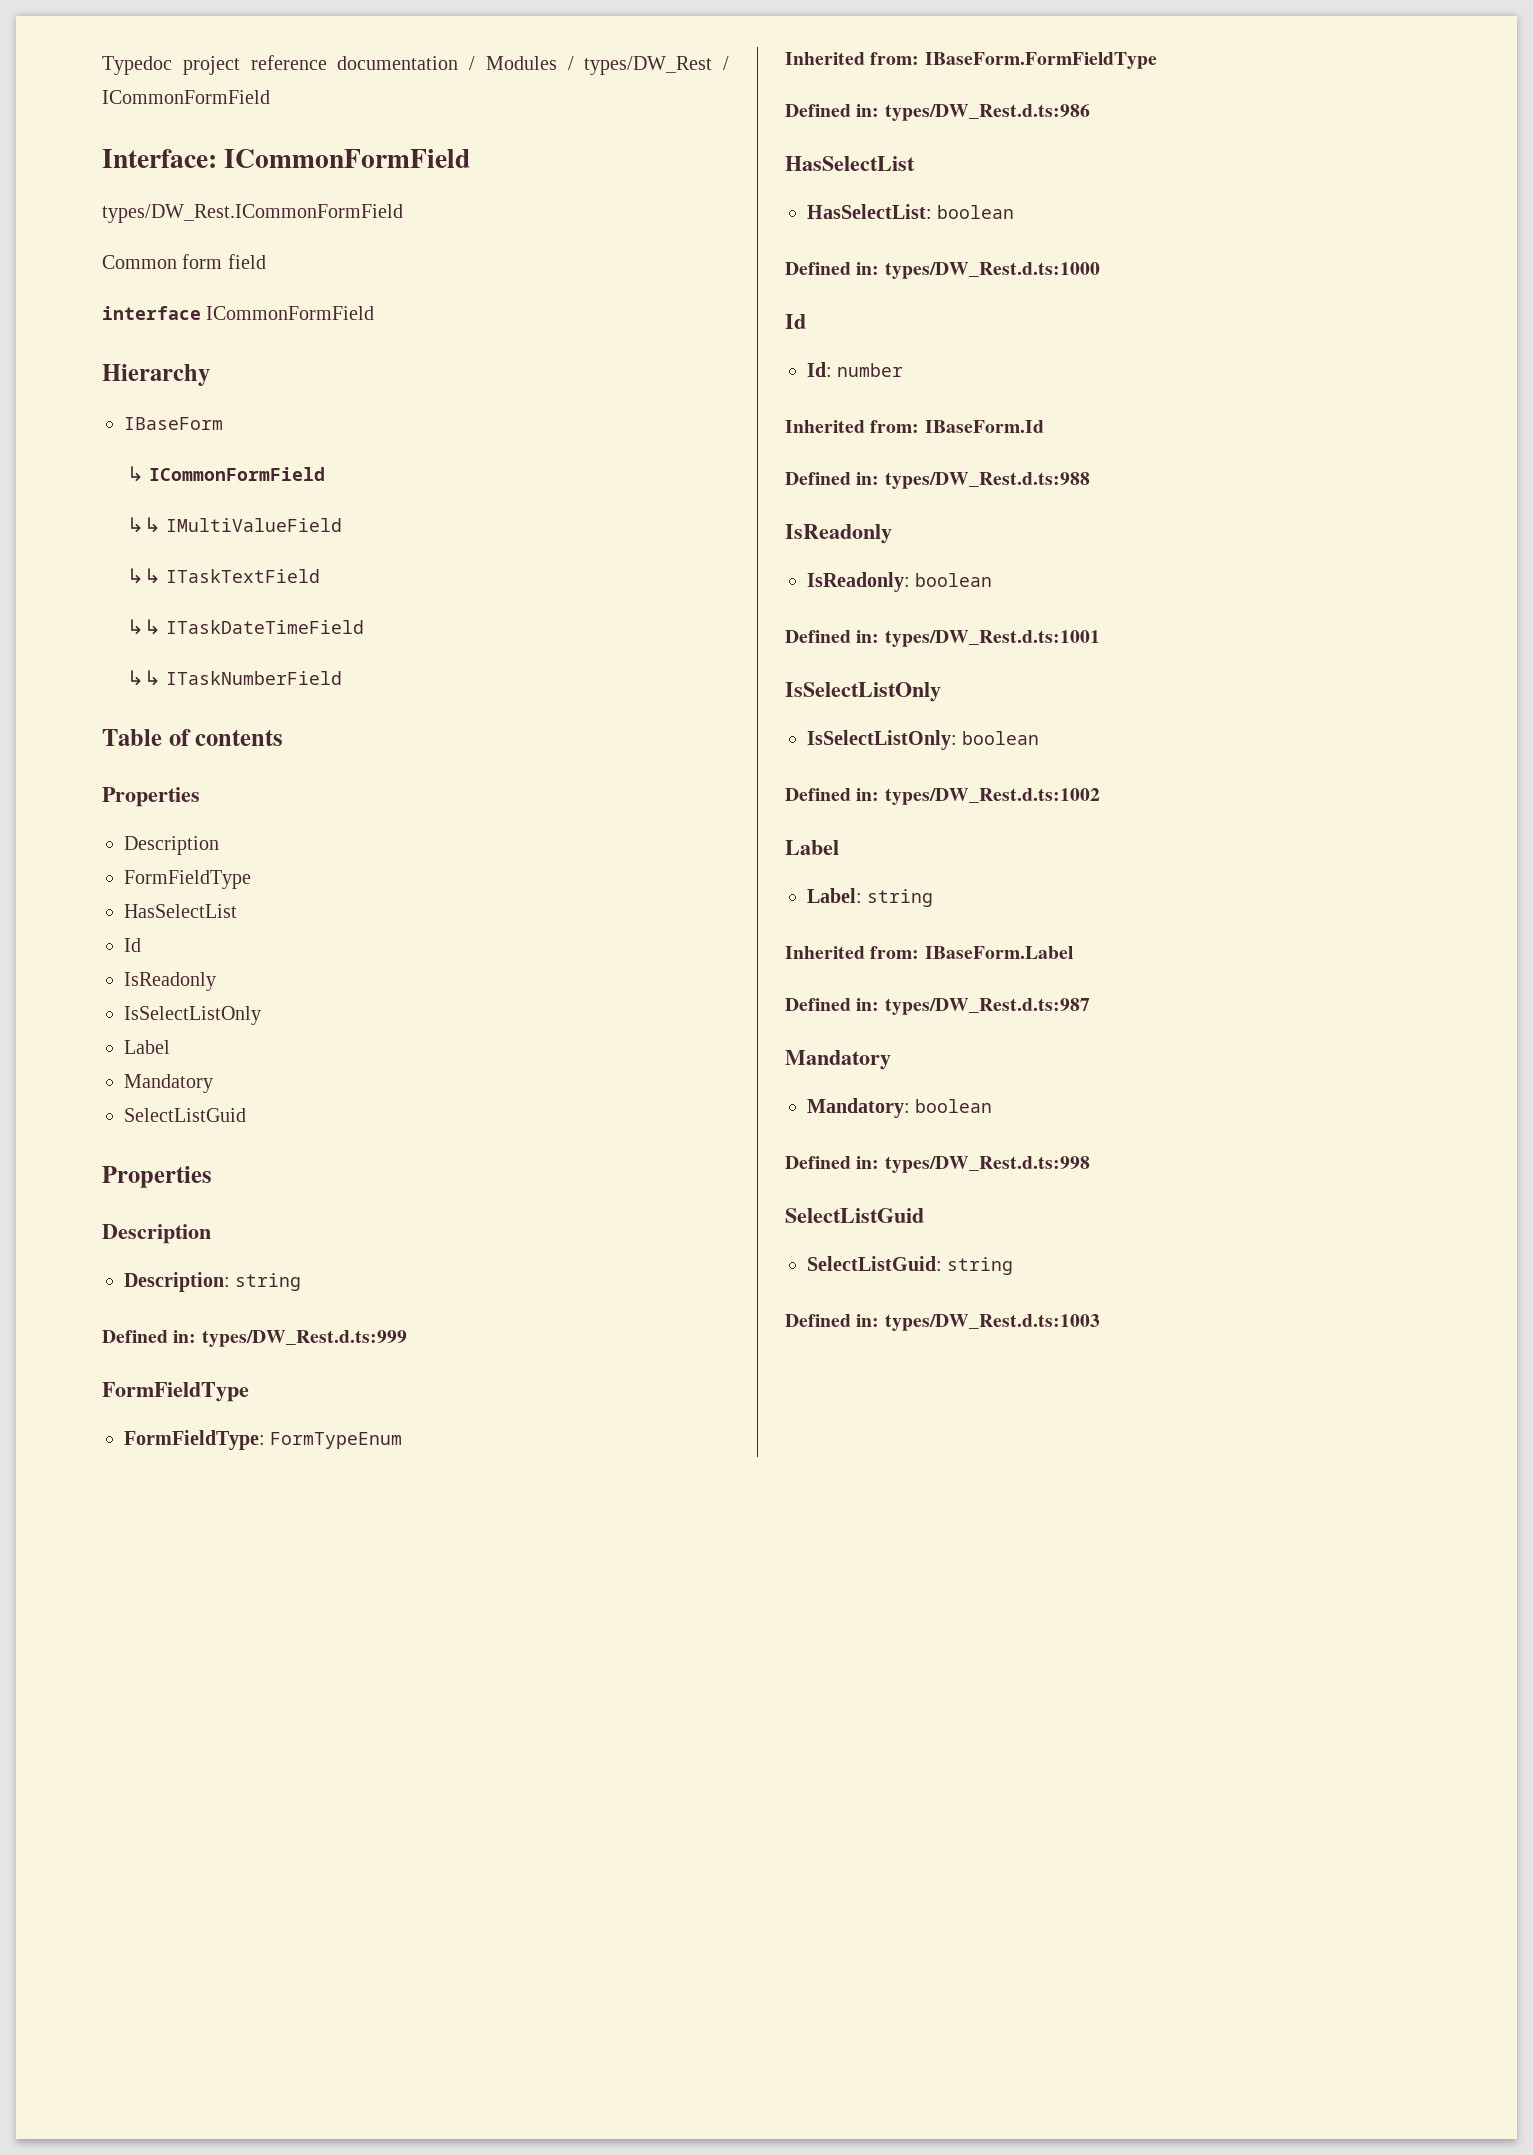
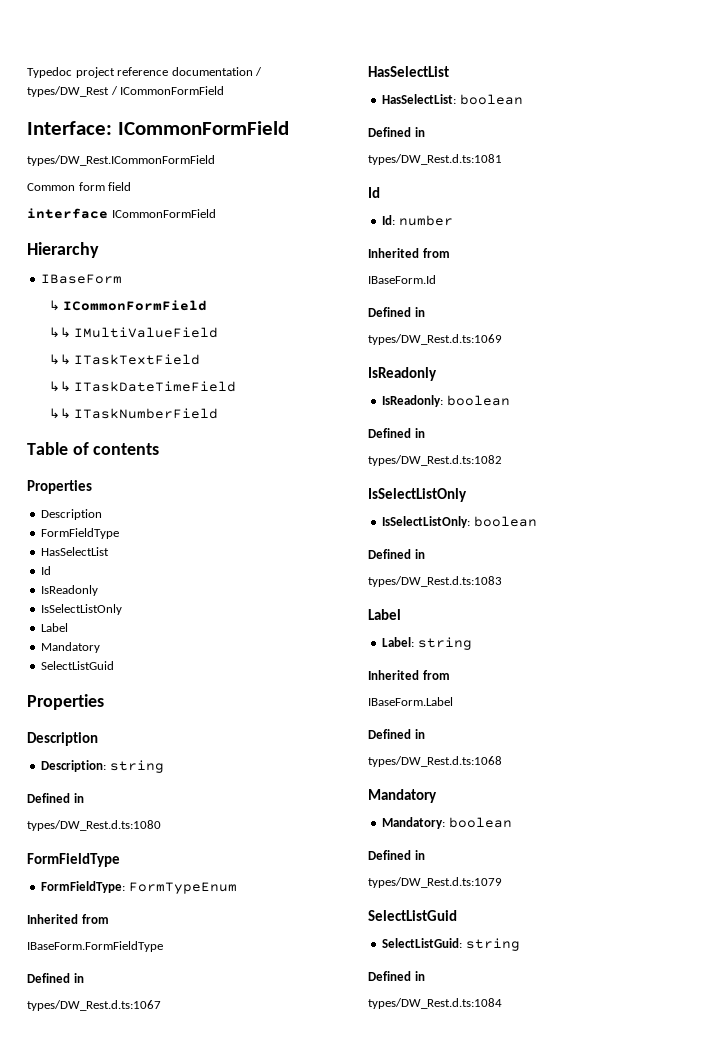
[485,56,574,70] Modules / -> (263, 71) none
[173,1330,407,1347] in: types/DW_Rest.d.ts:999 -> [73,793,84,803] [27,820,161,831] in // types/DW_Rest.d.ts:1080
[870,52,920,65] from: -> [81,914,109,924] from //
[856,104,1090,121] in: types/DW_Rest.d.ts:986 -> [73,973,84,983] [27,1000,161,1011] in // types/DW_Rest.d.ts:1067
[856,262,1100,279] in: types/DW_Rest.d.ts:1000 -> [414,127,425,137] [368,154,502,165] in // types/DW_Rest.d.ts:1081
[870,420,920,433] from: -> [422,248,450,258] from //
[856,472,1090,489] in: types/DW_Rest.d.ts:988 -> [414,307,425,317] [368,334,502,345] in // types/DW_Rest.d.ts:1069
[856,630,1100,647] in: types/DW_Rest.d.ts:1001 -> [414,428,425,438] [368,455,502,466] in // types/DW_Rest.d.ts:1082
[856,788,1100,805] in: types/DW_Rest.d.ts:1002 -> [414,549,425,559] [368,576,502,587] in // types/DW_Rest.d.ts:1083
[870,946,920,959] from: -> [422,670,450,680] from //
[856,998,1090,1015] in: types/DW_Rest.d.ts:987 -> [414,729,425,739] [368,756,502,767] in // types/DW_Rest.d.ts:1068
[856,1156,1090,1173] in: types/DW_Rest.d.ts:998 -> [414,850,425,860] [368,877,502,888] in // types/DW_Rest.d.ts:1079
[856,1314,1100,1331] in: types/DW_Rest.d.ts:1003 -> [414,971,425,981] [368,998,502,1009] in // types/DW_Rest.d.ts:1084

